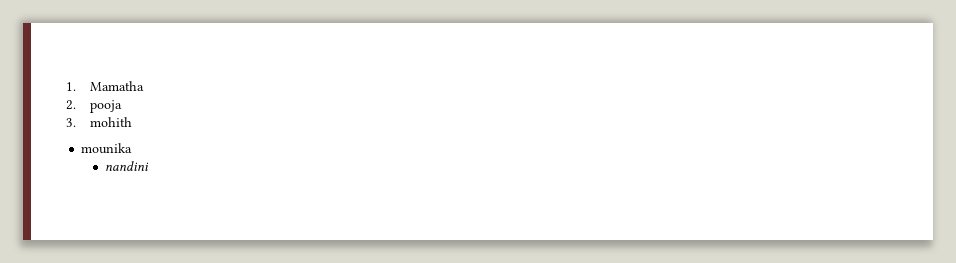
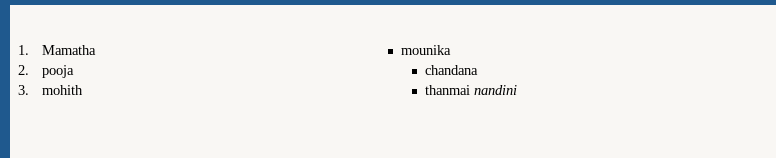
(133, 148) none -> [425,65,479,75] [425,85,471,95] chandana // thanmai

